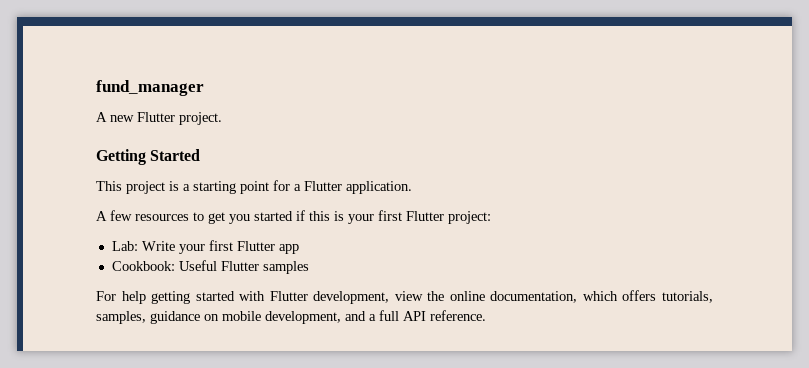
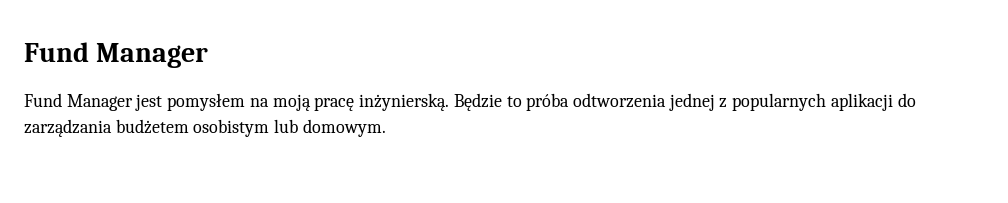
[96,80,204,96] [96,112,222,125] [96,149,201,165] [96,180,412,194] [96,210,491,224] [111,240,299,254] [111,260,309,274] [96,290,714,304] [96,310,486,324] fund_manager // A new Flutter project. // Getting Started // This project is a starting point for a Flutter application. // A few resources to get you started if this is your first Flutter project: // Lab: Write your first Flutter app // Cookbook: Useful Flutter samples // For help getting started with Flutter development, view the online documentation, which offers tutorials, samples, guidance on mobile development, and a full API reference. -> [24,42,209,68] [24,93,916,111] [24,119,386,137] Fund Manager // Fund Manager jest pomysłem na moją pracę inżynierską. Będzie to próba odtworzenia jednej z popularnych aplikacji do zarządzania budżetem osobistym lub domowym.

